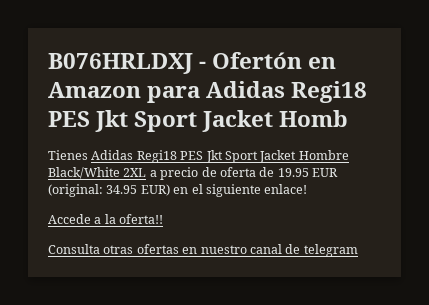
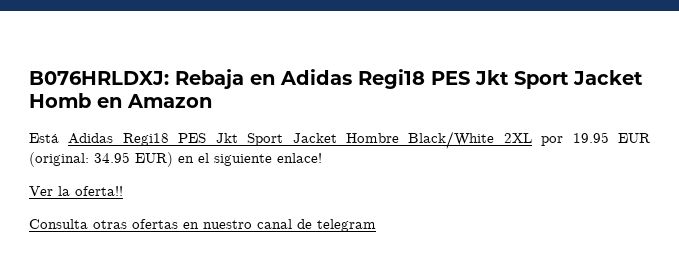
[48,52,337,74] [48,82,201,103] B076HRLDXJ - Ofertón en Amazon para -> [29,69,275,89] B076HRLDXJ: Rebaja en
[48,150,88,160] // Tienes -> [97,94,212,108] [29,133,59,143] en Amazon // Está
[149,167,275,180] a precio de oferta de -> [541,136,564,146] por
[48,214,102,224] Accede a -> [29,186,53,196] Ver

